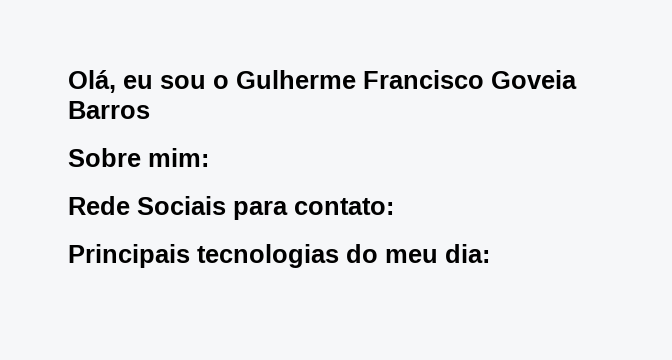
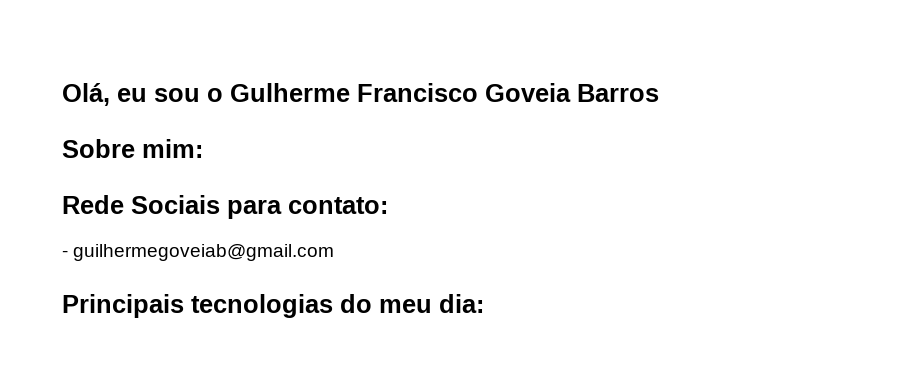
(394, 206) none -> [62,244,335,261] // - guilhermegoveiab@gmail.com

